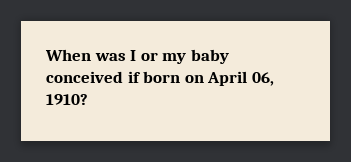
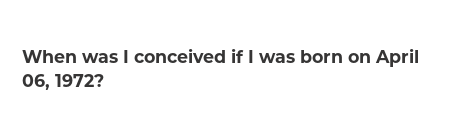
[140,49,229,64] [46,71,141,83] or my baby conceived if -> [134,48,295,63] conceived if I was
[46,94,88,105] 1910? -> [55,74,104,87] 1972?

